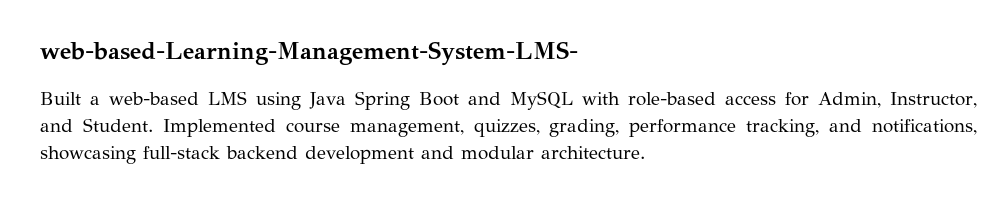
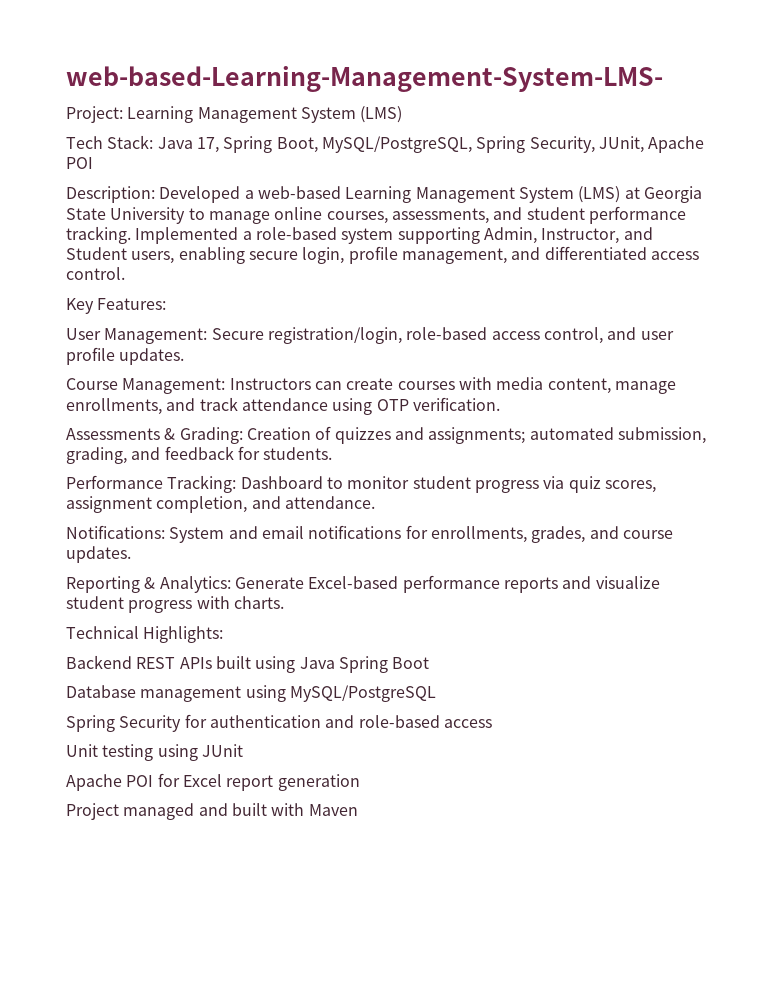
[40,91,978,110] [40,118,977,137] [40,146,645,164] Built a web-based LMS using Java Spring Boot and MySQL with role-based access for Admin, Instructor, and Student. Implemented course management, quizzes, grading, performance tracking, and notifications, showcasing full-stack backend development and modular architecture. -> [66,106,403,123] [66,135,705,153] [66,157,93,169] [66,186,702,203] [66,206,686,224] [66,226,653,244] [66,246,699,264] [66,267,125,280] [66,298,167,314] [66,327,674,344] [66,347,185,365] [66,377,676,394] [66,397,500,415] [66,426,706,444] [66,446,333,464] [66,475,656,493] [66,496,375,513] [66,525,673,543] [66,546,131,563] [66,575,660,593] [66,596,284,613] [66,626,224,643] [66,655,430,673] [66,685,436,702] [66,714,492,732] [66,744,243,761] [66,773,360,791] [66,803,358,820] Project: Learning Management System (LMS) // Tech Stack: Java 17, Spring Boot, MySQL/PostgreSQL, Spring Security, JUnit, Apache POI // Description: Developed a web-based Learning Management System (LMS) at Georgia State University to manage online courses, assessments, and student performance tracking. Implemented a role-based system supporting Admin, Instructor, and Student users, enabling secure login, profile management, and differentiated access control. // Key Features: // User Management: Secure registration/login, role-based access control, and user profile updates. // Course Management: Instructors can create courses with media content, manage enrollments, and track attendance using OTP verification. // Assessments & Grading: Creation of quizzes and assignments; automated submission, grading, and feedback for students. // Performance Tracking: Dashboard to monitor student progress via quiz scores, assignment completion, and attendance. // Notifications: System and email notifications for enrollments, grades, and course updates. // Reporting & Analytics: Generate Excel-based performance reports and visualize student progress with charts. // Technical Highlights: // Backend REST APIs built using Java Spring Boot // Database management using MySQL/PostgreSQL // Spring Security for authentication and role-based access // Unit testing using JUnit // Apache POI for Excel report generation // Project managed and built with Maven

